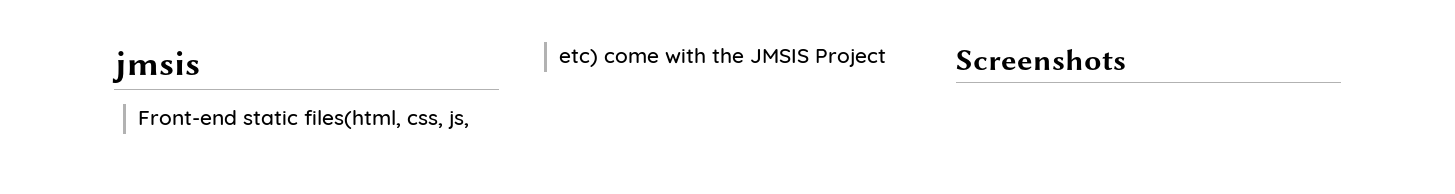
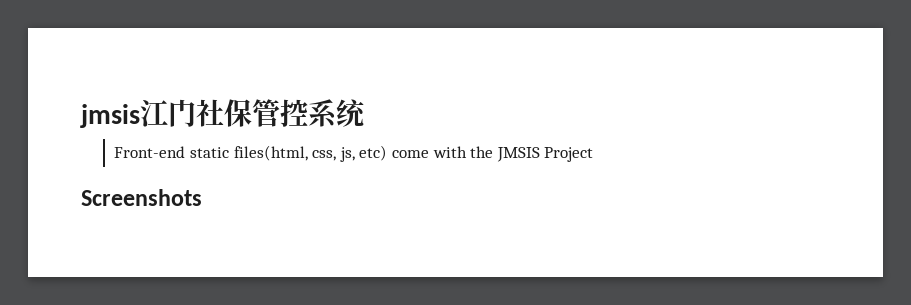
(200, 67) none -> [140,99,366,128] 江门社保管控系统

